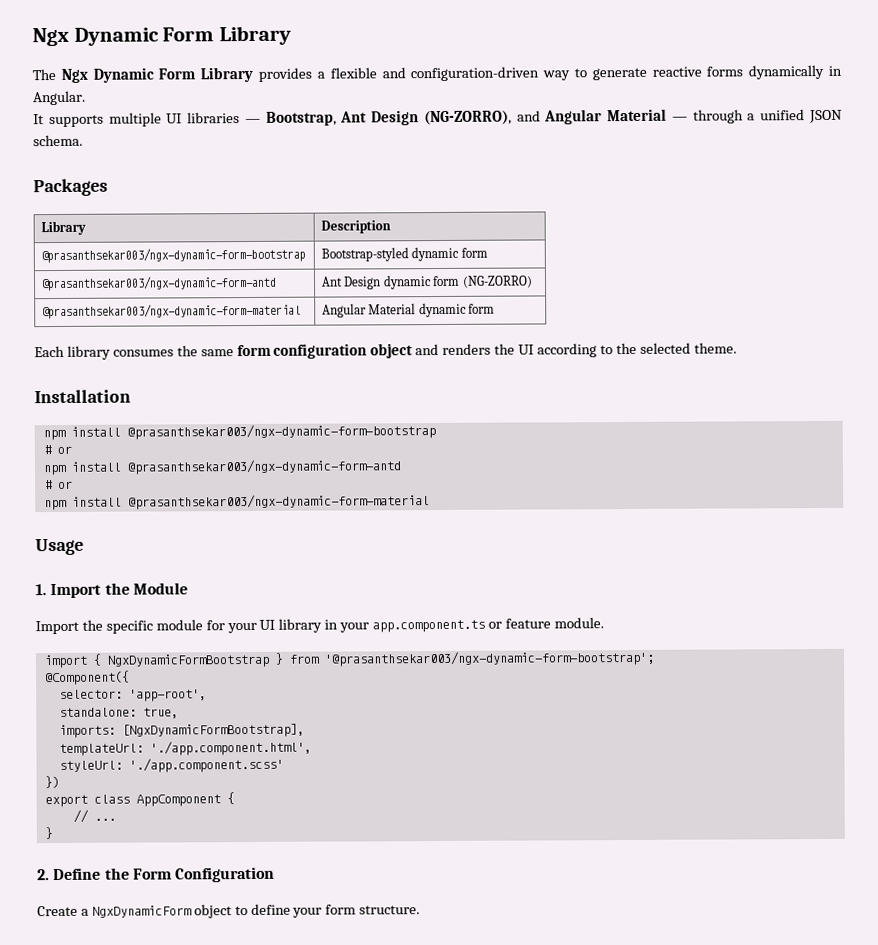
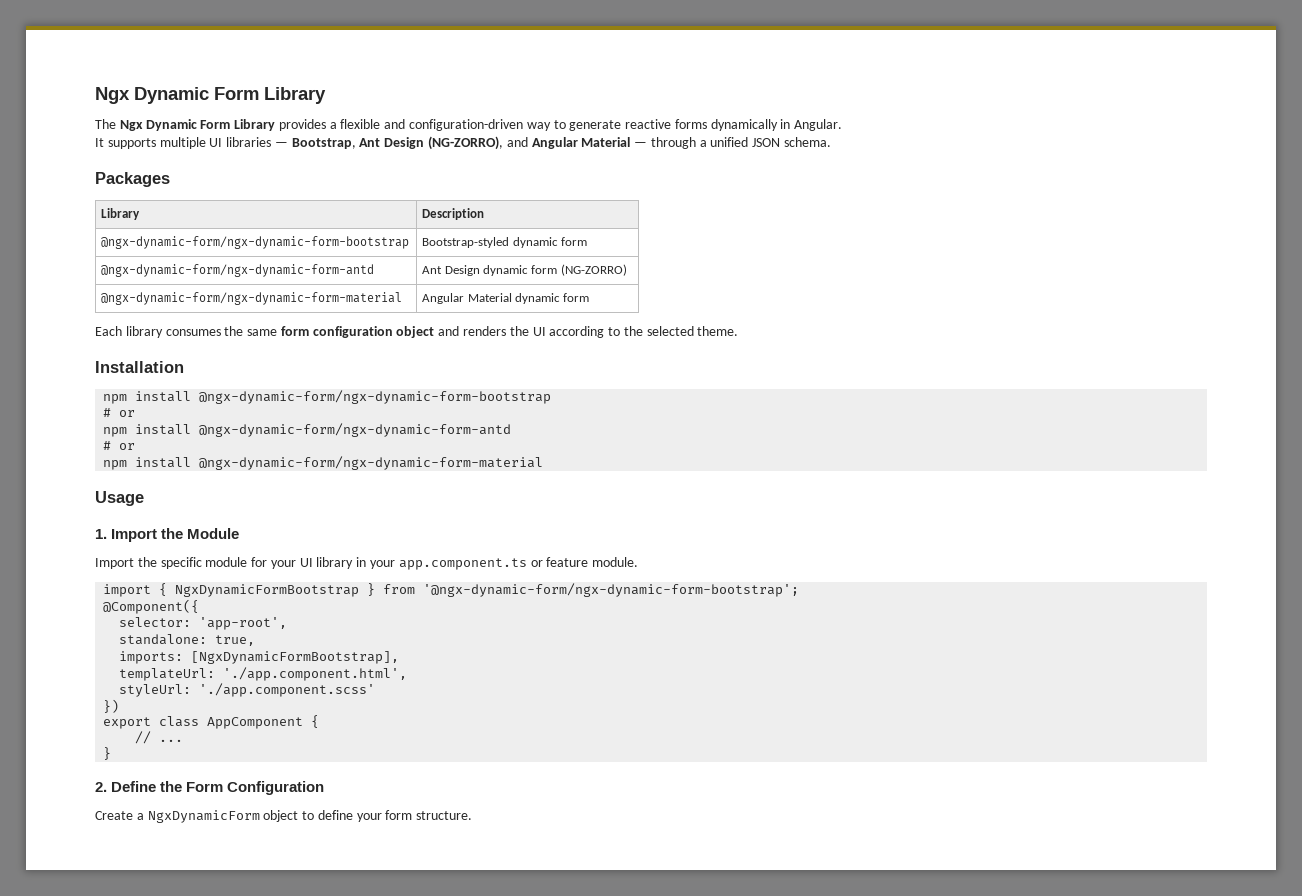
[40,247,306,264] @prasanthsekar003/ngx-dynamic-form-bootstrap -> [101,236,410,249] @ngx-dynamic-form/ngx-dynamic-form-bootstrap
[40,275,277,292] @prasanthsekar003/ngx-dynamic-form-antd -> [101,264,375,277] @ngx-dynamic-form/ngx-dynamic-form-antd
[41,303,301,320] @prasanthsekar003/ngx-dynamic-form-material -> [101,292,403,305] @ngx-dynamic-form/ngx-dynamic-form-material
[126,424,436,440] [42,445,72,455] [42,459,402,476] [43,480,73,490] [43,494,430,511] @prasanthsekar003/ngx-dynamic-form-bootstrap // # or // npm install @prasanthsekar003/ngx-dynamic-form-antd // # or // npm install @prasanthsekar003/ngx-dynamic-form-material -> [199,390,552,404] [103,408,136,417] [103,423,512,437] [103,441,136,450] [103,456,544,470] @ngx-dynamic-form/ngx-dynamic-form-bootstrap // # or // npm install @ngx-dynamic-form/ngx-dynamic-form-antd // # or // npm install @ngx-dynamic-form/ngx-dynamic-form-material
[323,650,655,667] '@prasanthsekar003/ngx-dynamic-form-bootstrap'; -> [423,583,800,597] '@ngx-dynamic-form/ngx-dynamic-form-bootstrap';

